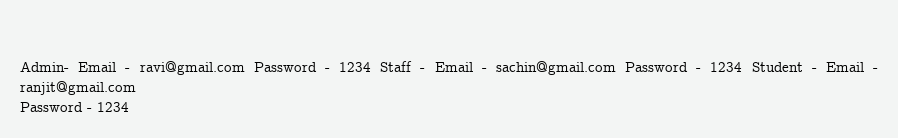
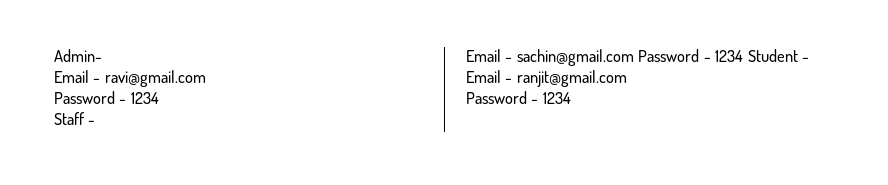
(69, 66) none -> (102, 55) //
[253,62,371,72] Password - 1234 -> [54,91,159,104] // Password - 1234 //
(426, 70) none -> (96, 122) //

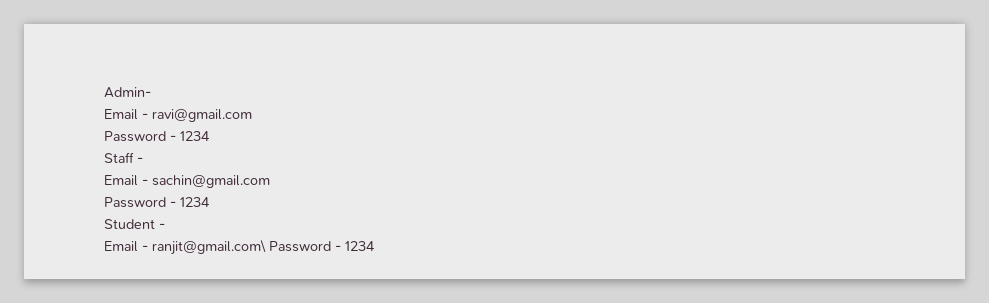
[638,49,810,62] [466,70,627,87] Password - 1234 Student - Email - ranjit@gmail.com // -> [104,197,210,208] [104,219,165,229] [104,240,266,255] // Password - 1234 // Student - // Email - ranjit@gmail.com\

